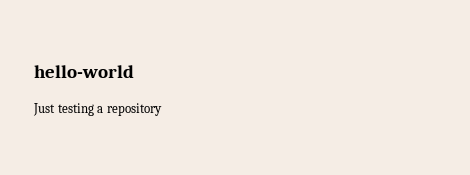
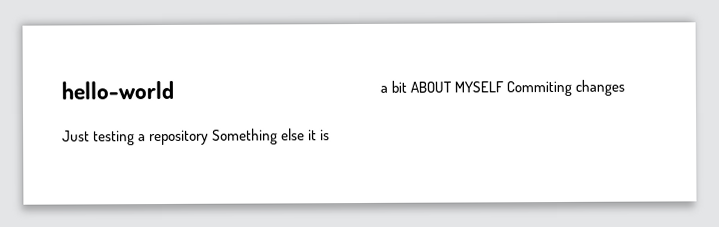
(162, 109) none -> [212,128,331,145] [380,79,626,97] Something else it is a bit ABOUT MYSELF Commiting changes

